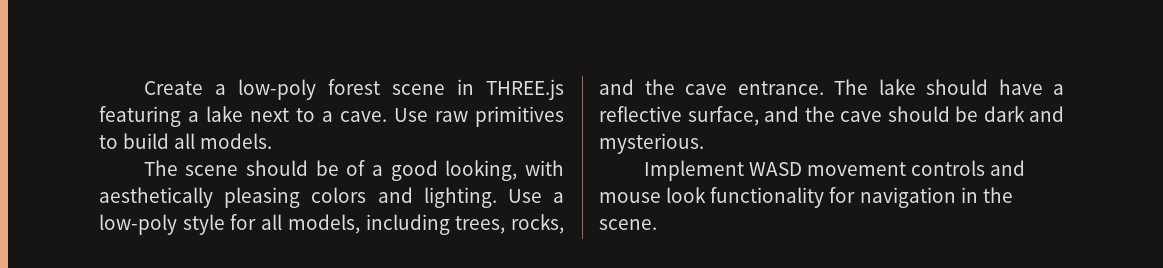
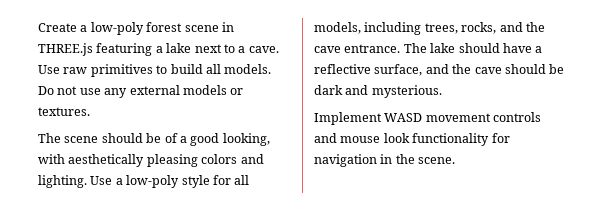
(273, 141) none -> [38,85,244,98] [38,107,90,116] Do not use any external models or textures.

